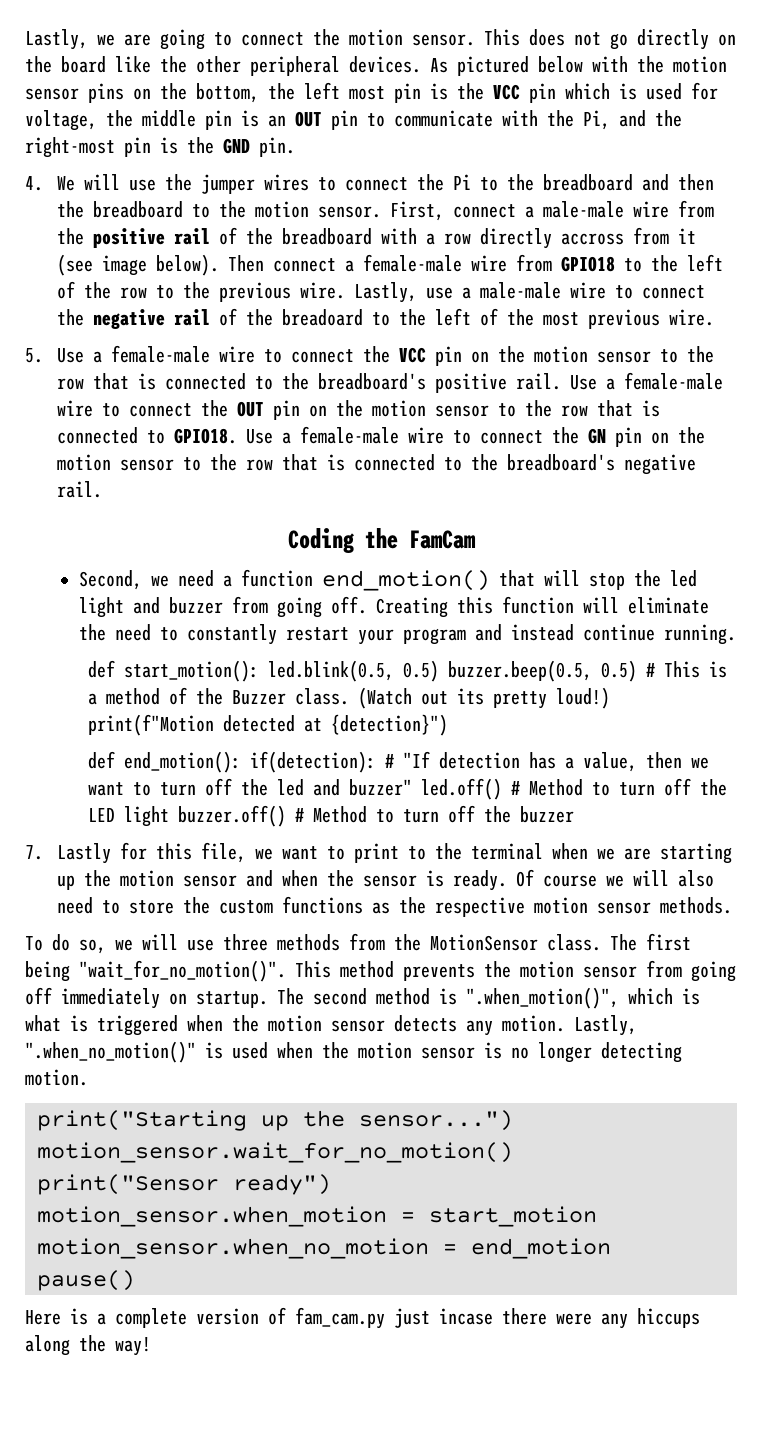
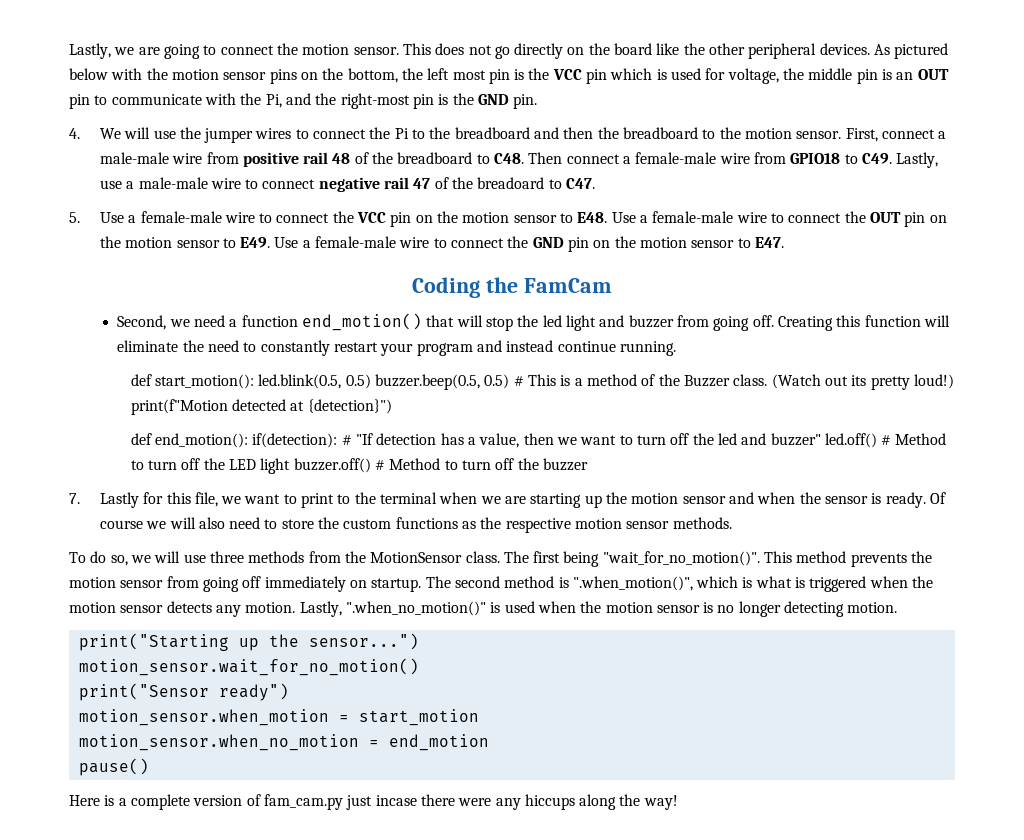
[56,228,84,245] the -> (239, 158) none
(210, 236) none -> [332,153,351,164] 48
[380,227,696,249] [56,254,219,276] with a row directly accross from it (see image below). -> [476,153,525,164] to C48.
[650,254,723,272] [56,281,345,302] the left of the row to the previous wire. -> [861,153,892,164] C49.
[56,309,84,326] the -> (316, 184) none
(210, 317) none -> [413,178,431,189] 47
[398,308,714,329] the left of the most previous wire. -> [566,178,596,189] C47.
[686,346,714,363] [56,373,561,393] the row that is connected to the breadboard's positive rail. -> [577,212,608,223] E48.
[524,400,660,417] [56,426,705,447] [56,454,696,475] [56,481,102,498] the row that is connected to GPIO18. Use a female-male wire to connect the GN pin on the motion sensor to the row that is connected to the breadboard's negative rail. -> [240,236,784,252] E49. Use a female-male wire to connect the GND pin on the motion sensor to E47.

